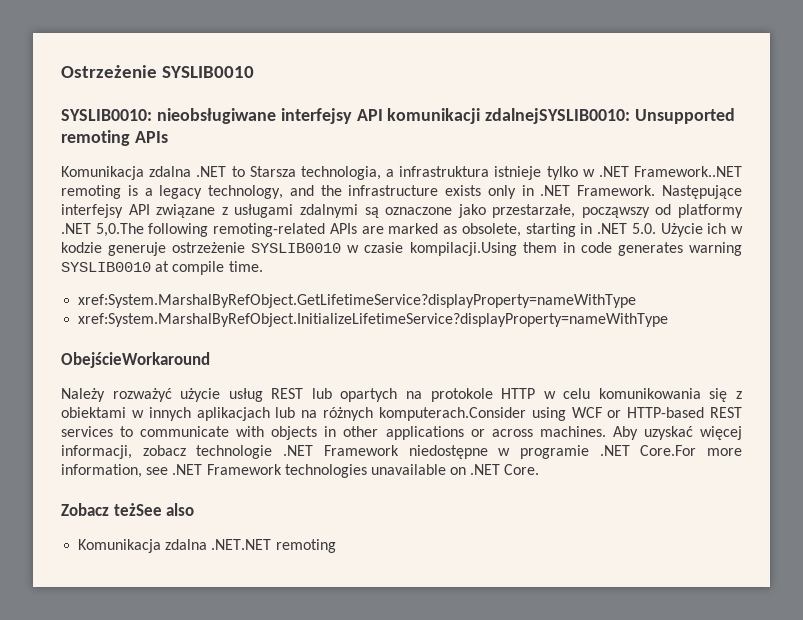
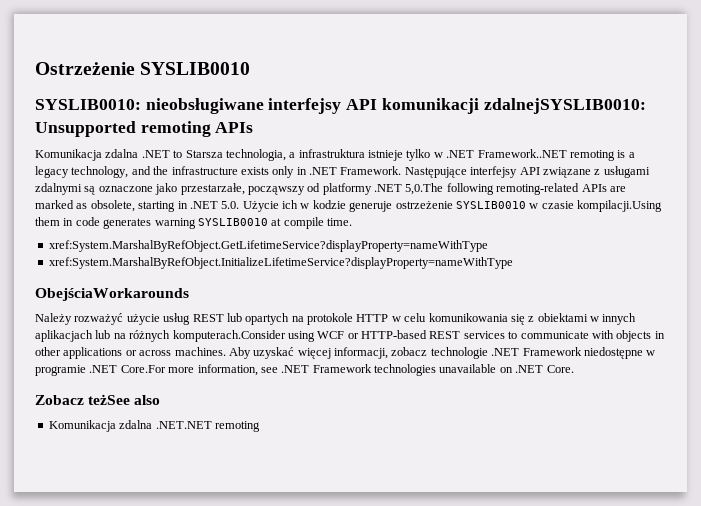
[61,352,210,368] ObejścieWorkaround -> [35,288,189,301] ObejściaWorkarounds

